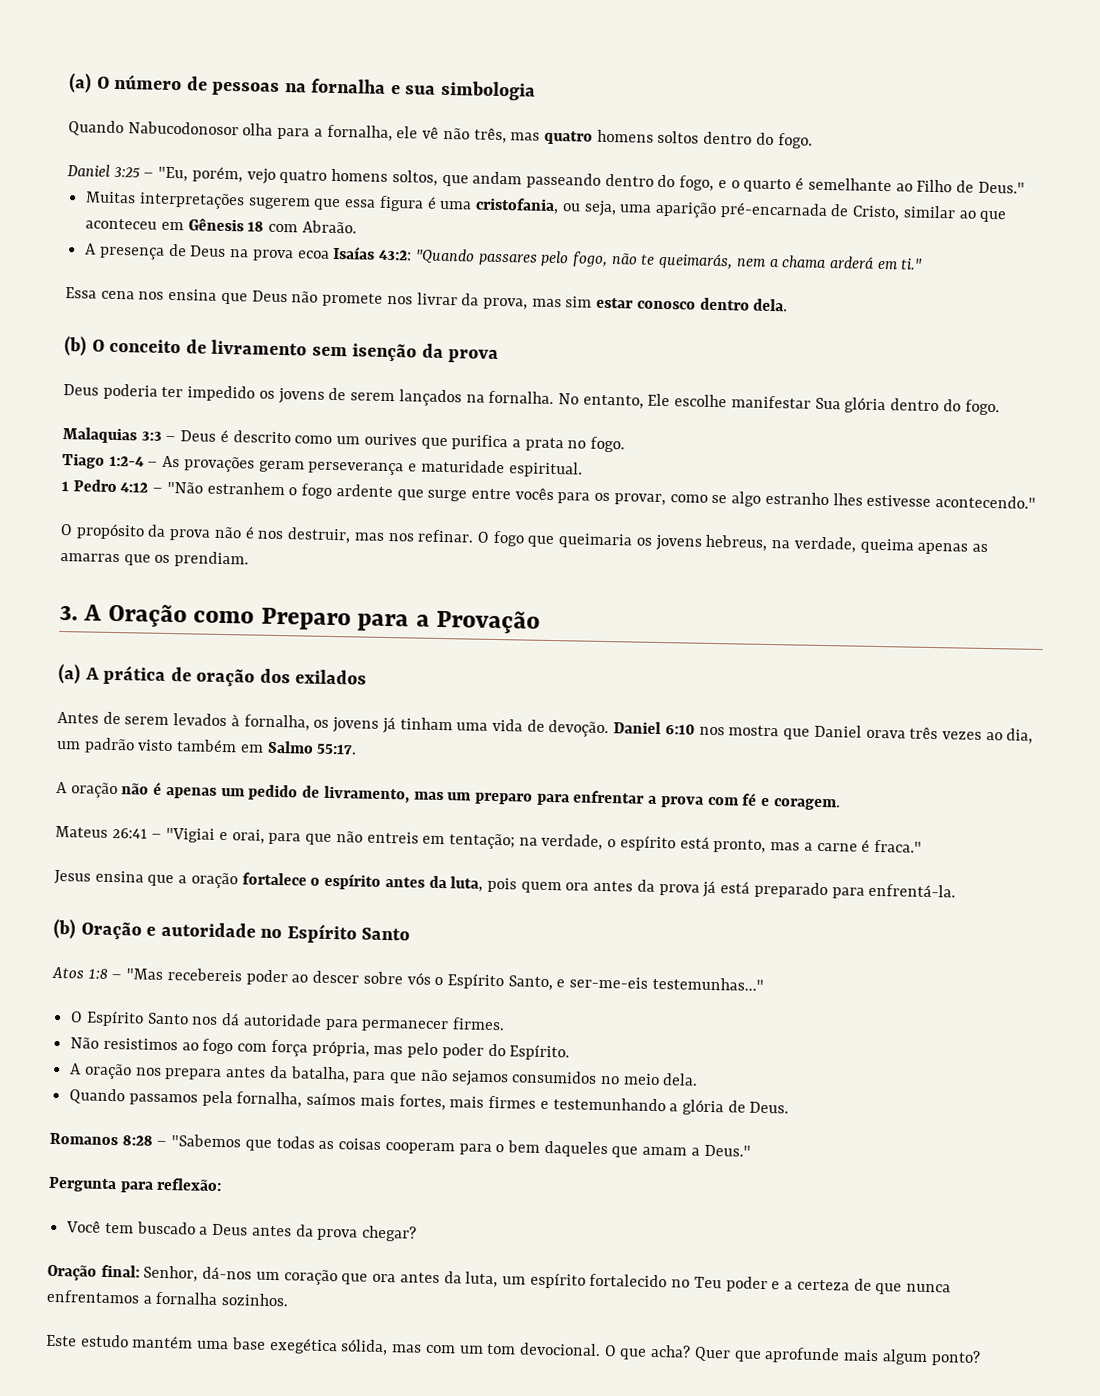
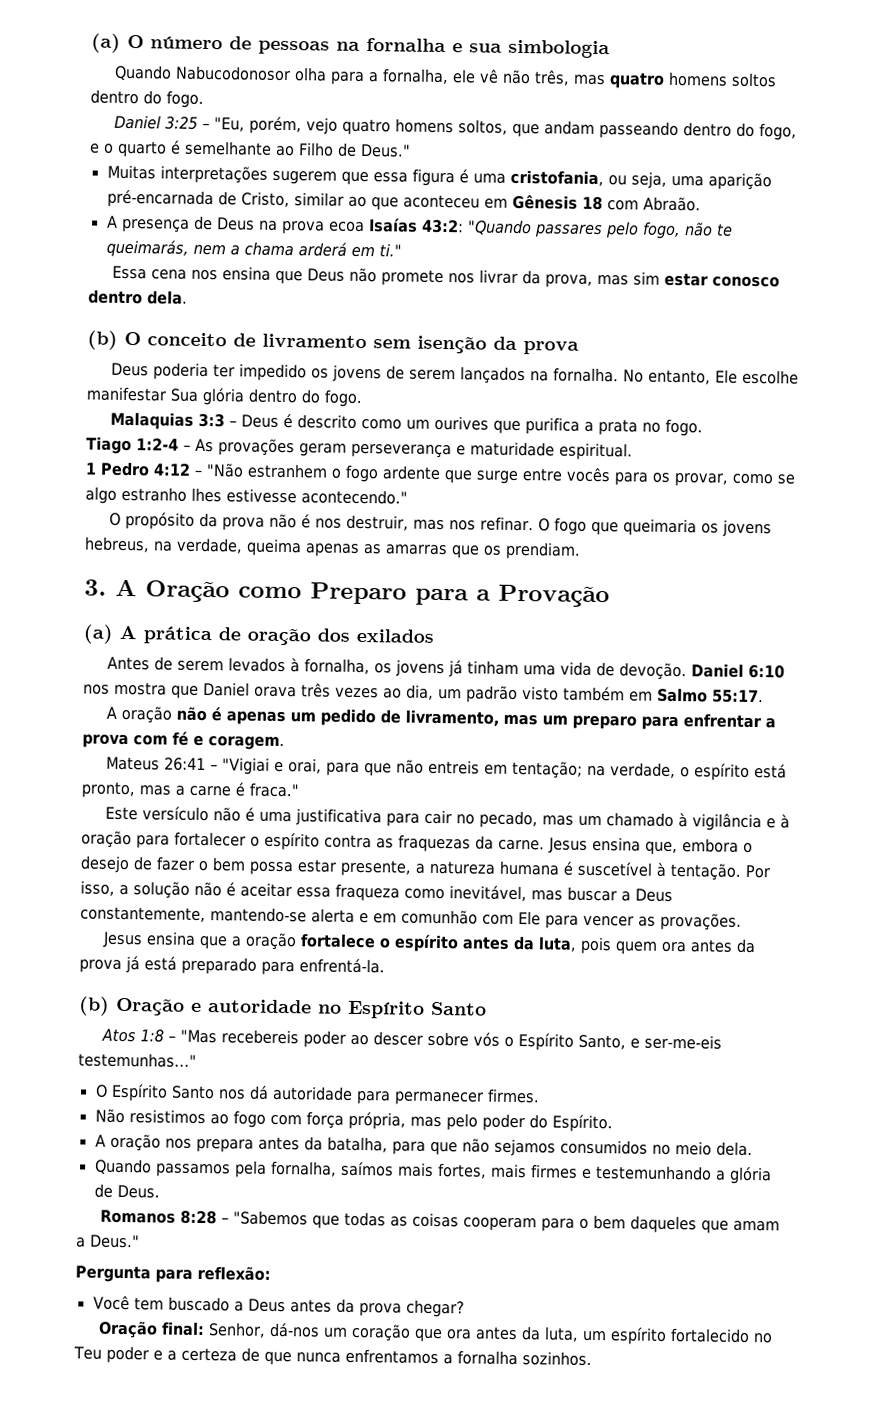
(922, 846) none -> [104,806,790,832] [81,830,753,856] [80,855,770,881] [80,880,673,902] [80,906,742,931] // Este versículo não é uma justificativa para cair no pecado, mas um chamado à vigilância e à oração para fortalecer o espírito contra as fraquezas da carne. Jesus ensina que, embora o desejo de fazer o bem possa estar presente, a natureza humana é suscetível à tentação. Por isso, a solução não é aceitar essa fraqueza como inevitável, mas buscar a Deus constantemente, mantendo-se alerta e em comunhão com Ele para vencer as provações.
[46,1334,981,1366] // Este estudo mantém uma base exegética sólida, mas com um tom devocional. O que acha? Quer que aprofunde mais algum ponto? -> (592, 1358) none

